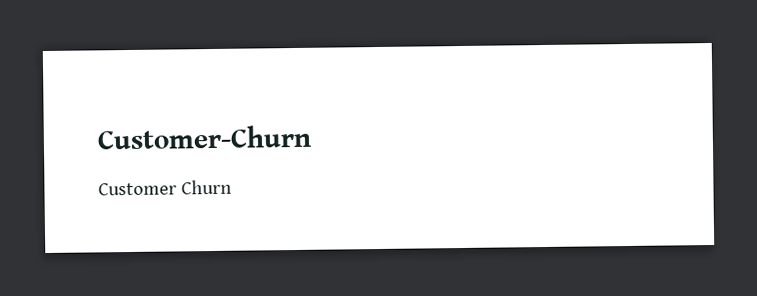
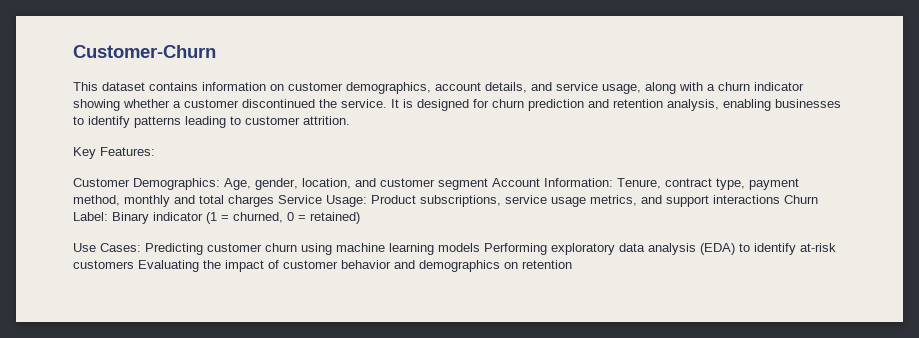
[98,179,232,196] Customer Churn -> [73,82,804,94] [73,99,841,111] [73,116,350,128] [73,147,155,159] [73,178,799,190] [73,195,818,207] [73,212,360,224] [73,243,836,255] [73,260,572,272] This dataset contains information on customer demographics, account details, and service usage, along with a churn indicator showing whether a customer discontinued the service. It is designed for churn prediction and retention analysis, enabling businesses to identify patterns leading to customer attrition. // Key Features: // Customer Demographics: Age, gender, location, and customer segment Account Information: Tenure, contract type, payment method, monthly and total charges Service Usage: Product subscriptions, service usage metrics, and support interactions Churn Label: Binary indicator (1 = churned, 0 = retained) // Use Cases: Predicting customer churn using machine learning models Performing exploratory data analysis (EDA) to identify at-risk customers Evaluating the impact of customer behavior and demographics on retention

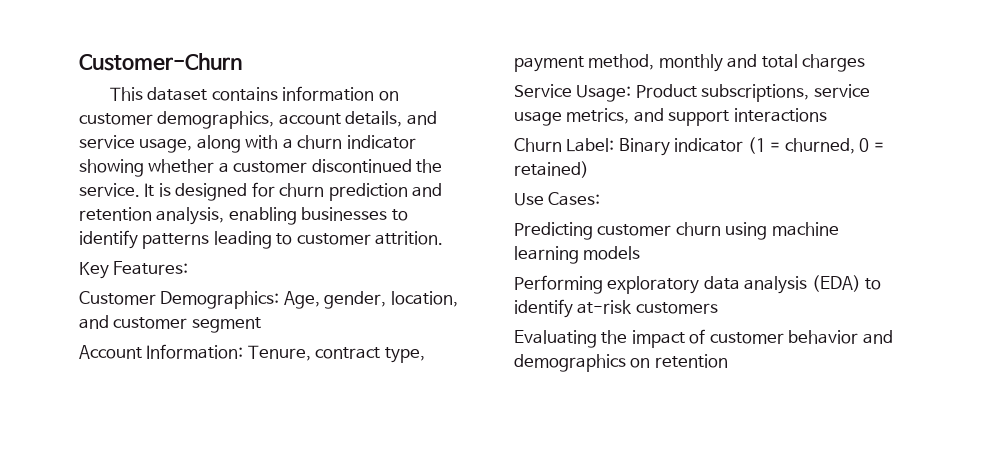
(488, 184) none -> (261, 325) //
(274, 201) none -> (866, 63) //
(780, 199) none -> (827, 115) //
(141, 247) none -> (601, 199) //
(480, 247) none -> (641, 253) //
(134, 264) none -> (718, 308) //

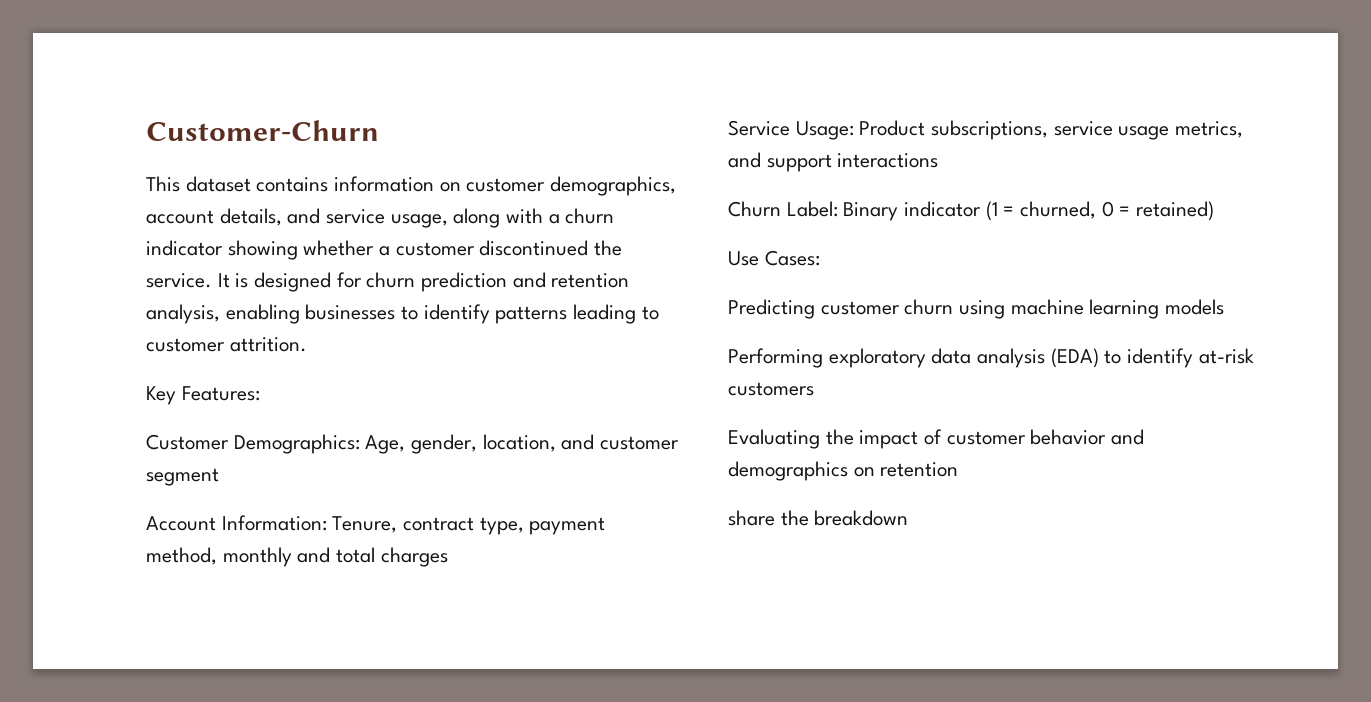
(728, 361) none -> [728,510,909,526] // share the breakdown

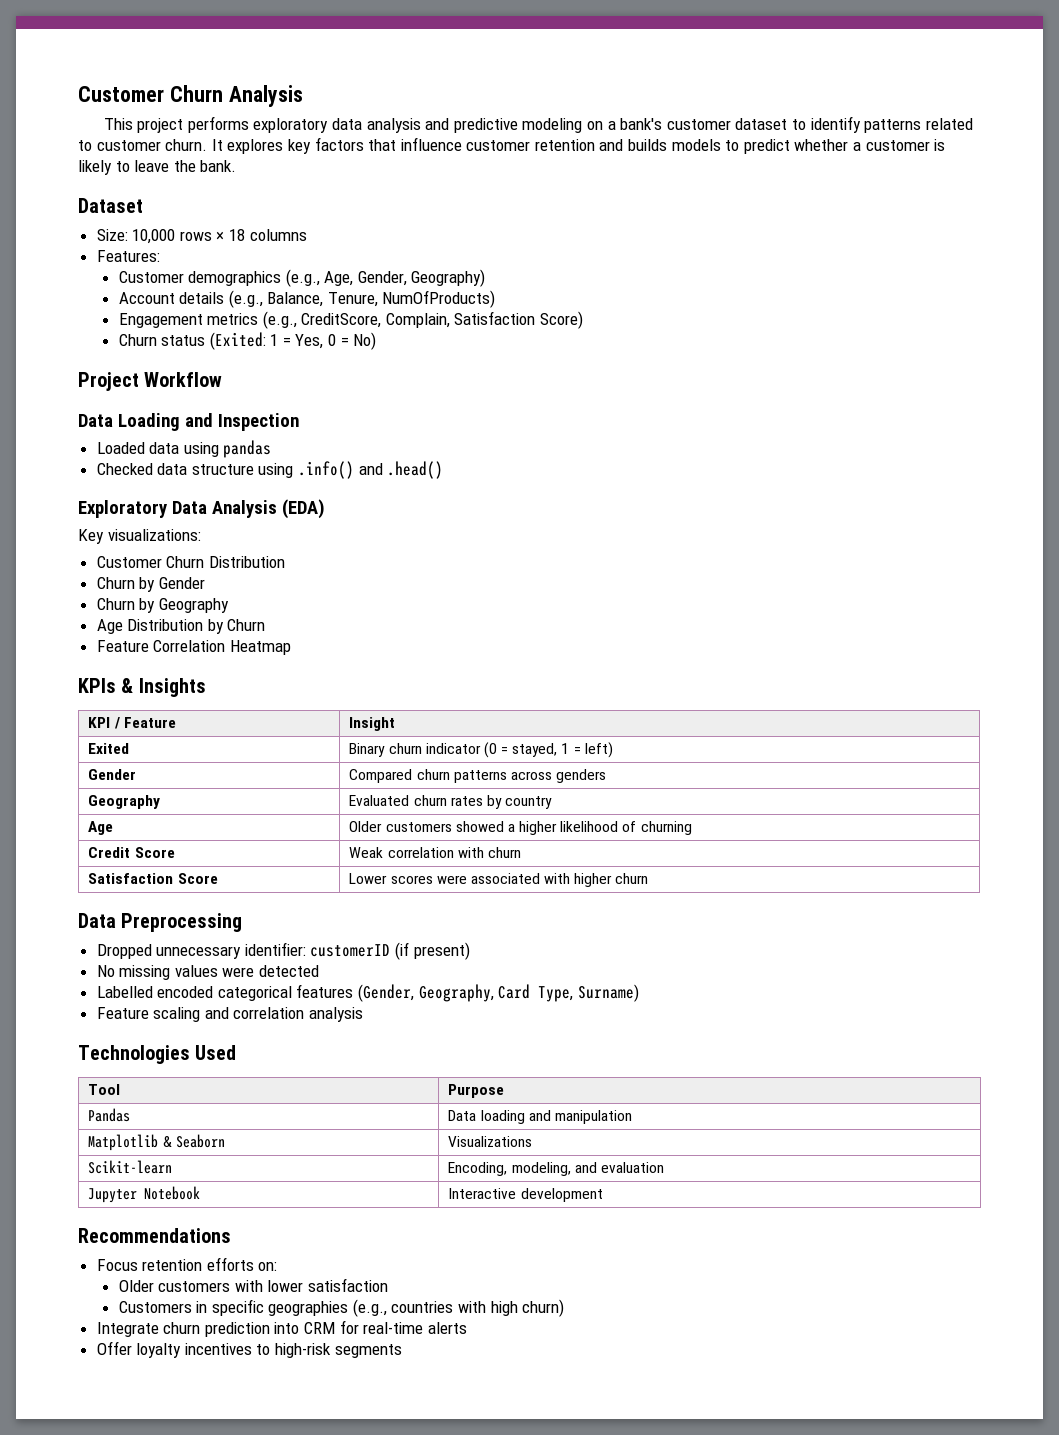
[146,120,379,141] [146,176,677,196] [146,208,615,228] [146,240,623,260] [146,272,630,292] [146,304,659,324] [146,337,307,352] [146,386,260,405] [146,434,680,454] [146,468,219,486] [146,515,606,535] [146,547,448,567] [728,120,1244,140] [728,152,939,172] [728,201,1215,221] [728,250,820,266] [728,299,1225,319] [728,348,1254,368] [728,382,814,396] [728,429,1145,449] [728,461,959,481] [728,510,909,526] Customer-Churn // This dataset contains information on customer demographics, account details, and service usage, along with a churn indicator showing whether a customer discontinued the service. It is designed for churn prediction and retention analysis, enabling businesses to identify patterns leading to customer attrition. // Key Features: // Customer Demographics: Age, gender, location, and customer segment // Account Information: Tenure, contract type, payment method, monthly and total charges // Service Usage: Product subscriptions, service usage metrics, and support interactions // Churn Label: Binary indicator (1 = churned, 0 = retained) // Use Cases: // Predicting customer churn using machine learning models // Performing exploratory data analysis (EDA) to identify at-risk customers // Evaluating the impact of customer behavior and demographics on retention // share the breakdown -> [78,85,303,107] [103,116,973,133] [78,137,946,154] [78,160,237,175] [78,198,143,213] [96,229,307,244] [96,250,160,262] [118,269,486,287] [118,290,496,308] [118,311,584,329] [118,332,377,350] [78,372,223,391] [78,413,299,431] [96,440,272,458] [96,461,444,479] [78,499,325,519] [78,529,201,544] [96,556,285,568] [96,577,205,592] [96,598,229,613] [96,619,266,634] [96,640,291,655] [78,678,206,697] [88,717,176,729] [349,717,396,731] [88,743,130,754] [349,742,613,758] [88,769,137,780] [349,769,607,783] [88,795,161,809] [349,795,553,809] [88,821,114,835] [349,821,692,835] [88,847,175,858] [349,847,521,858] [88,873,218,884] [349,873,649,887] [78,913,243,932] [96,942,470,960] [96,965,320,980] [96,984,639,1002] [96,1007,364,1022] [78,1045,237,1064] [88,1084,121,1095] [448,1084,505,1098] [88,1108,131,1122] [448,1110,632,1124] [88,1134,225,1151] [448,1136,533,1147] [88,1160,173,1174] [448,1162,664,1176] [88,1186,201,1203] [448,1188,603,1202] [78,1228,231,1243] [96,1257,278,1271] [118,1278,388,1292] [118,1299,565,1317] [96,1320,467,1337] [96,1341,402,1358] Customer Churn Analysis // This project performs exploratory data analysis and predictive modeling on a bank's customer dataset to identify patterns related to customer churn. It explores key factors that influence customer retention and builds models to predict whether a customer is likely to leave the bank. // Dataset // Size: 10,000 rows × 18 columns // Features: // Customer demographics (e.g., Age, Gender, Geography) // Account details (e.g., Balance, Tenure, NumOfProducts) // Engagement metrics (e.g., CreditScore, Complain, Satisfaction Score) // Churn status (Exited: 1 = Yes, 0 = No) // Project Workflow // Data Loading and Inspection // Loaded data using pandas // Checked data structure using .info() and .head() // Exploratory Data Analysis (EDA) // Key visualizations: // Customer Churn Distribution // Churn by Gender // Churn by Geography // Age Distribution by Churn // Feature Correlation Heatmap // KPIs & Insights // KPI / Feature | Insight // Exited | Binary churn indicator (0 = stayed, 1 = left) // Gender | Compared churn patterns across genders // Geography | Evaluated churn rates by country // Age | Older customers showed a higher likelihood of churning // Credit Score | Weak correlation with churn // Satisfaction Score | Lower scores were associated with higher churn // Data Preprocessing // Dropped unnecessary identifier: customerID (if present) // No missing values were detected // Labelled encoded categorical features (Gender, Geography, Card Type, Surname) // Feature scaling and correlation analysis // Technologies Used // Tool | Purpose // Pandas | Data loading and manipulation // Matplotlib & Seaborn | Visualizations // Scikit-learn | Encoding, modeling, and evaluation // Jupyter Notebook | Interactive development // Recommendations // Focus retention efforts on: // Older customers with lower satisfaction // Customers in specific geographies (e.g., countries with high churn) // Integrate churn prediction into CRM for real-time alerts // Offer loyalty incentives to high-risk segments

